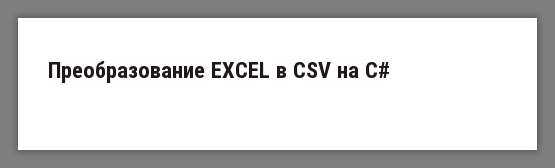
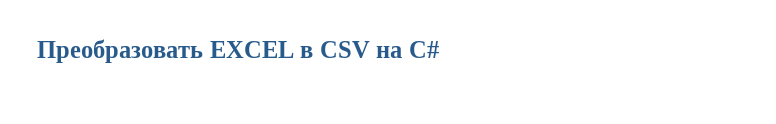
[48,61,205,83] Преобразование -> [37,39,203,63] Преобразовать

